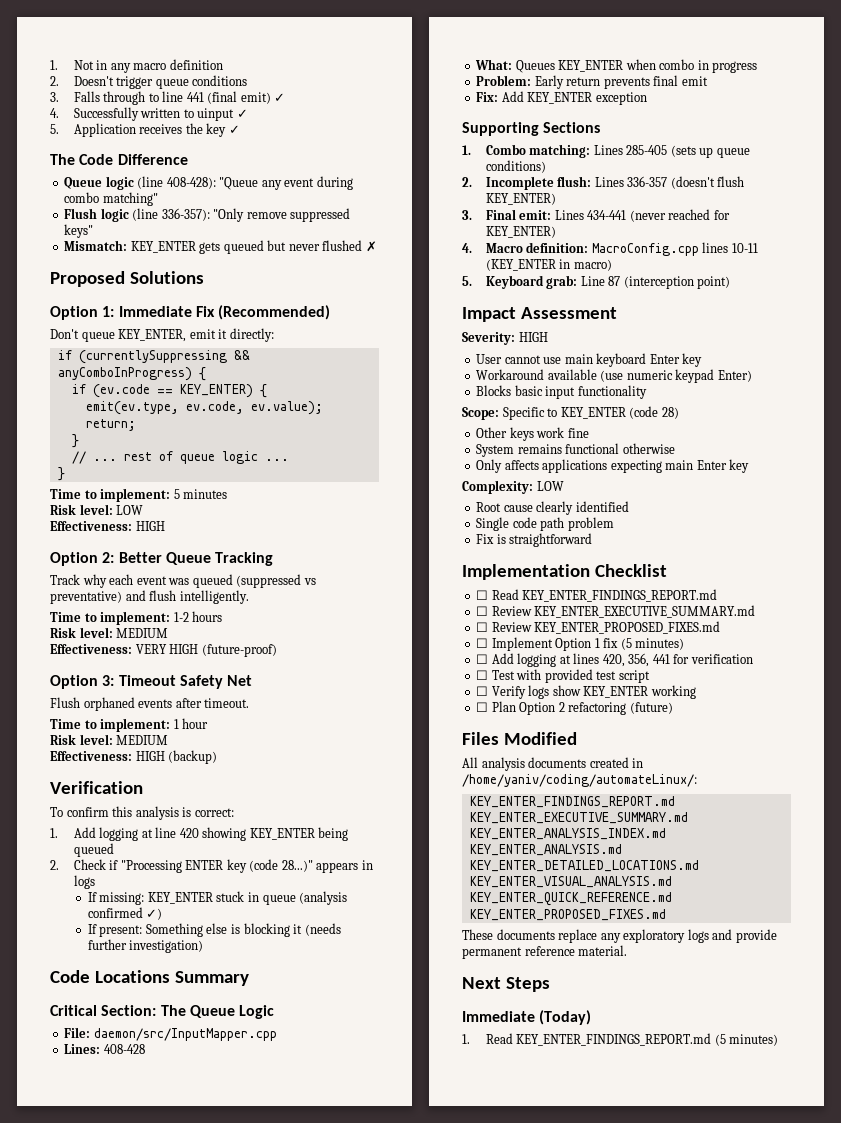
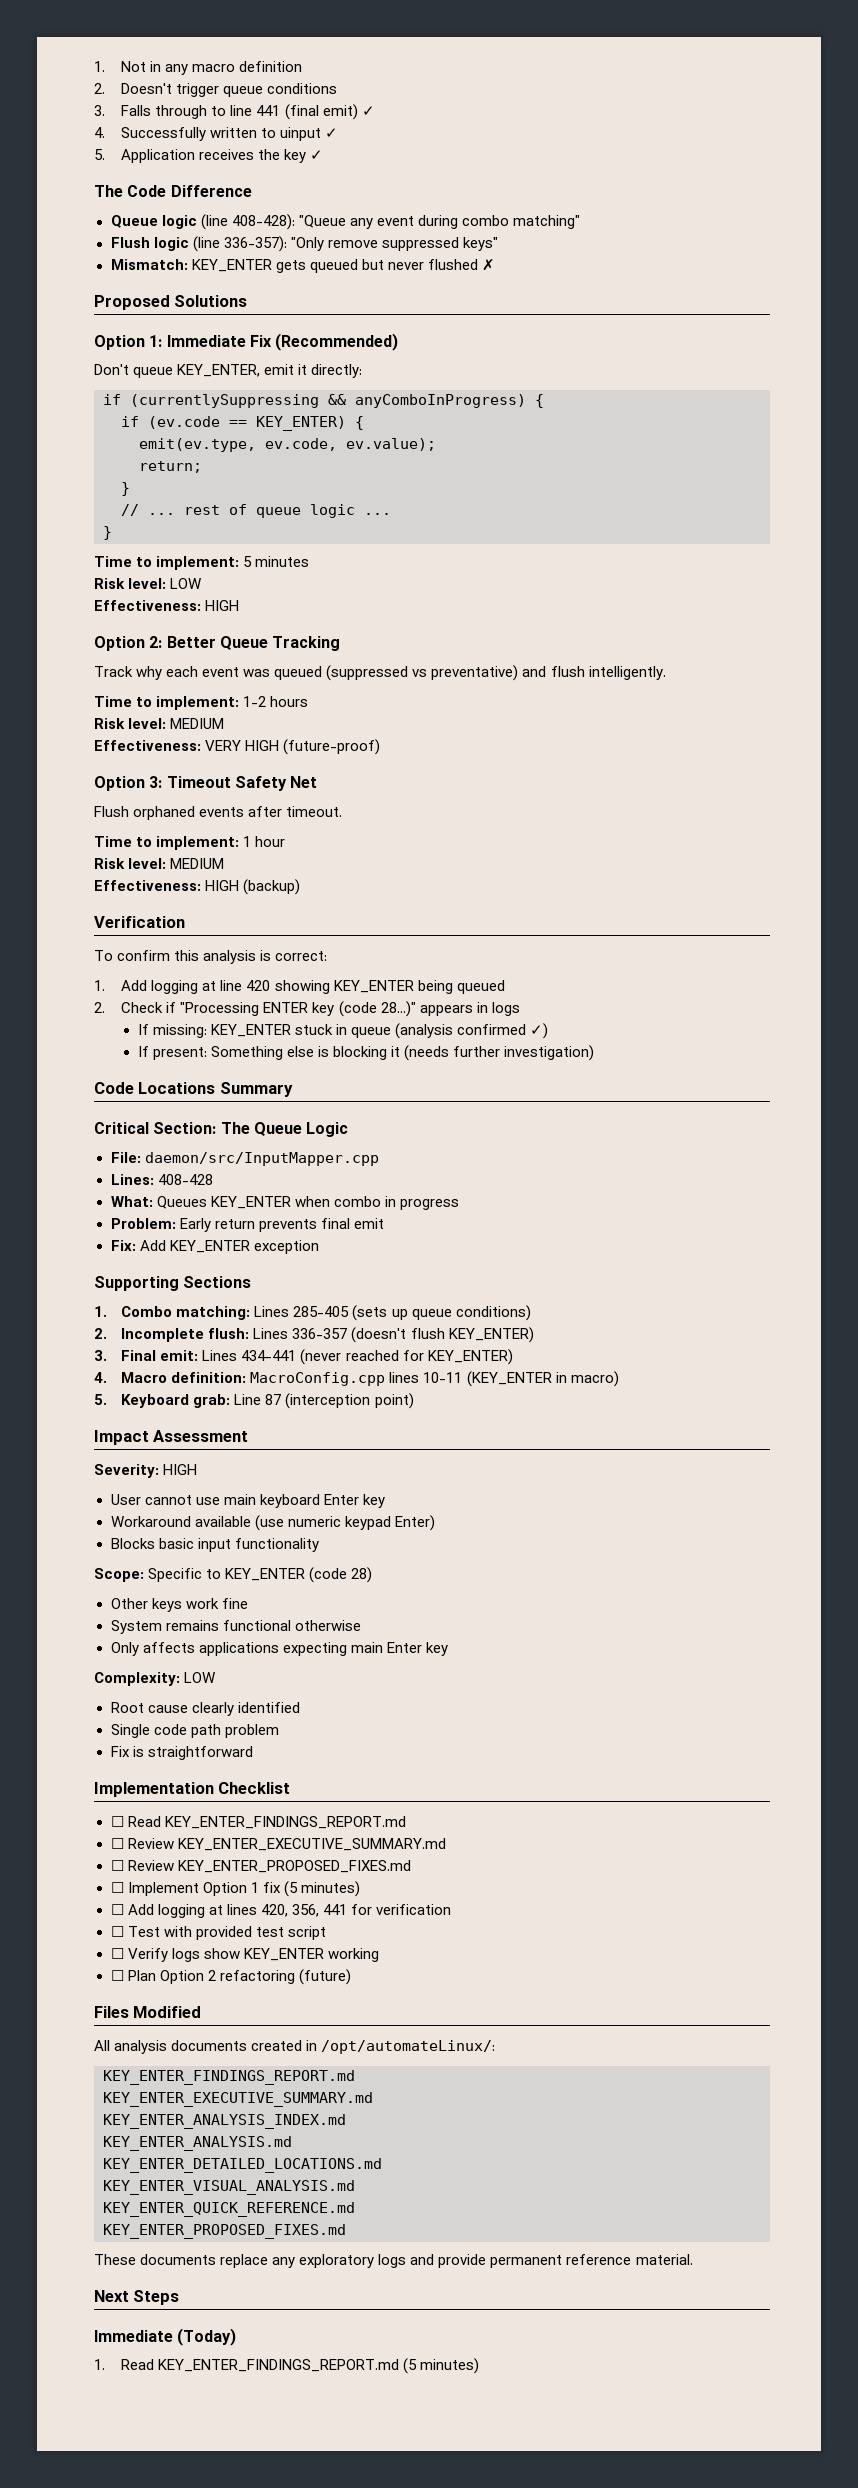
[462,774,697,787] /home/yaniv/coding/automateLinux/: -> [321,2040,496,2054] /opt/automateLinux/:

